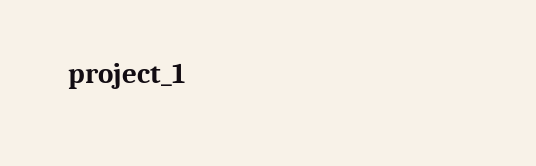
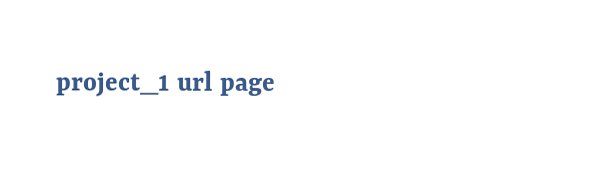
(185, 76) none -> [176,70,276,96] url page

